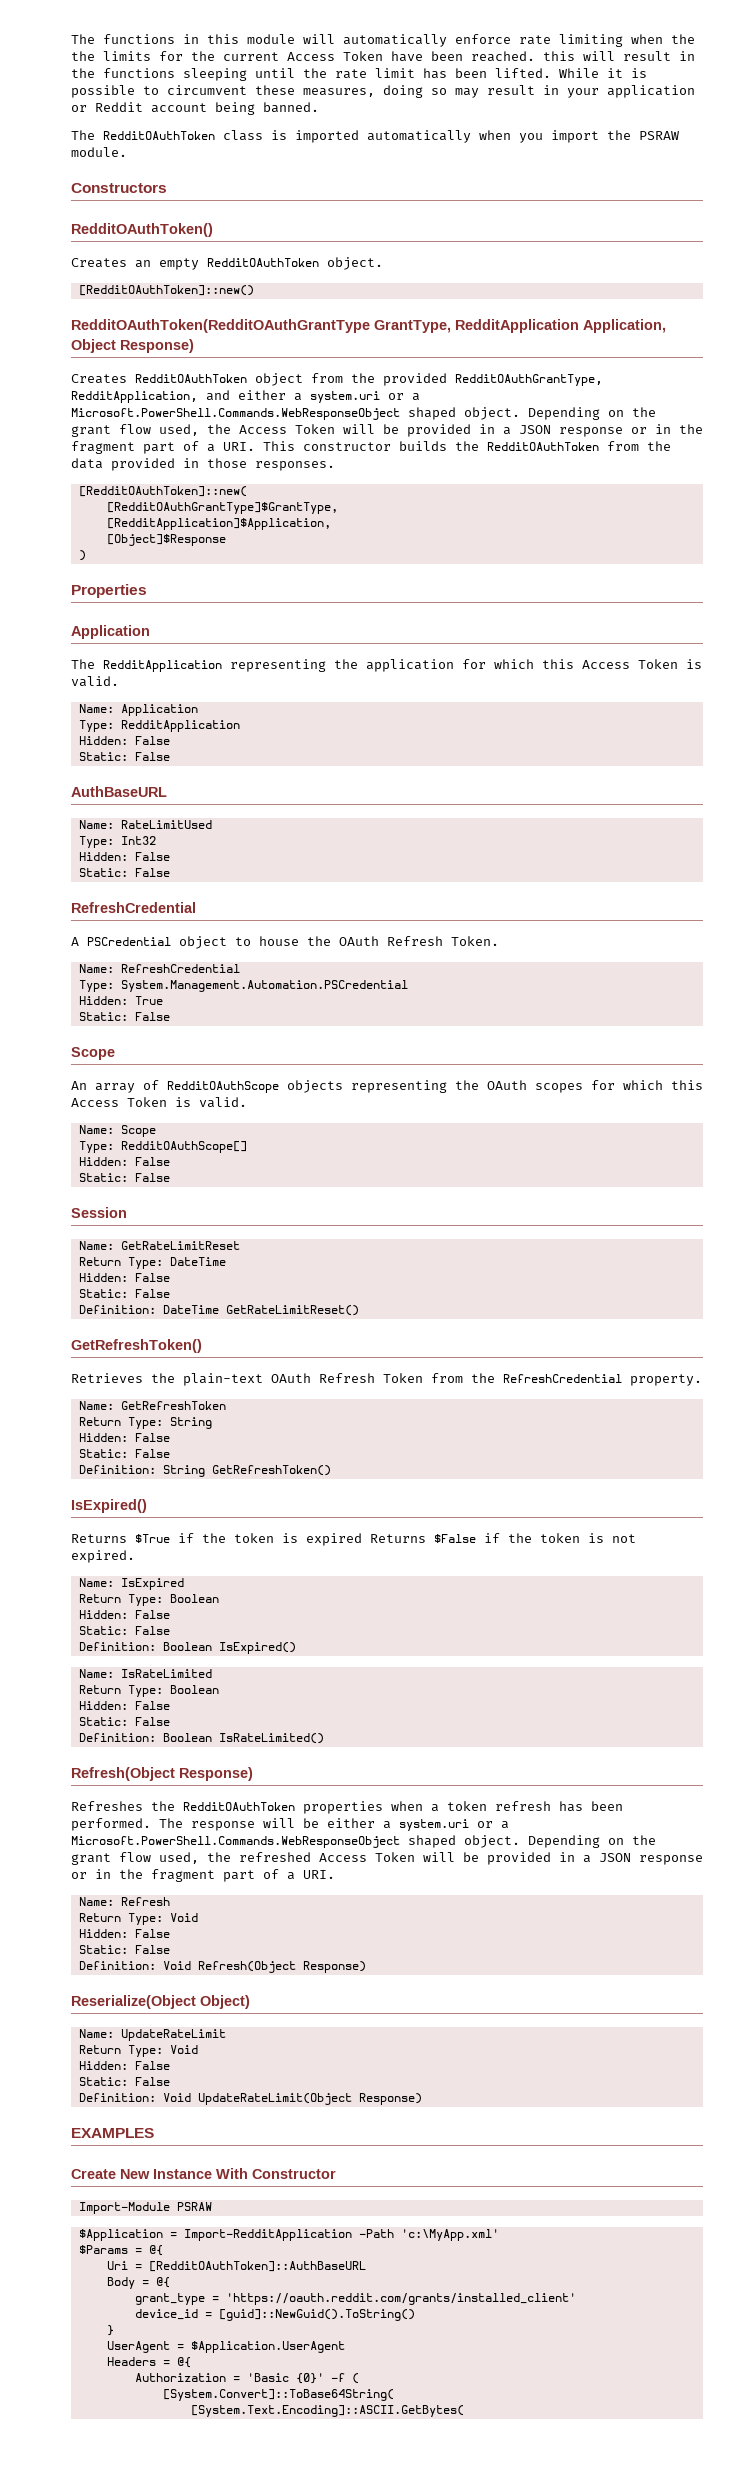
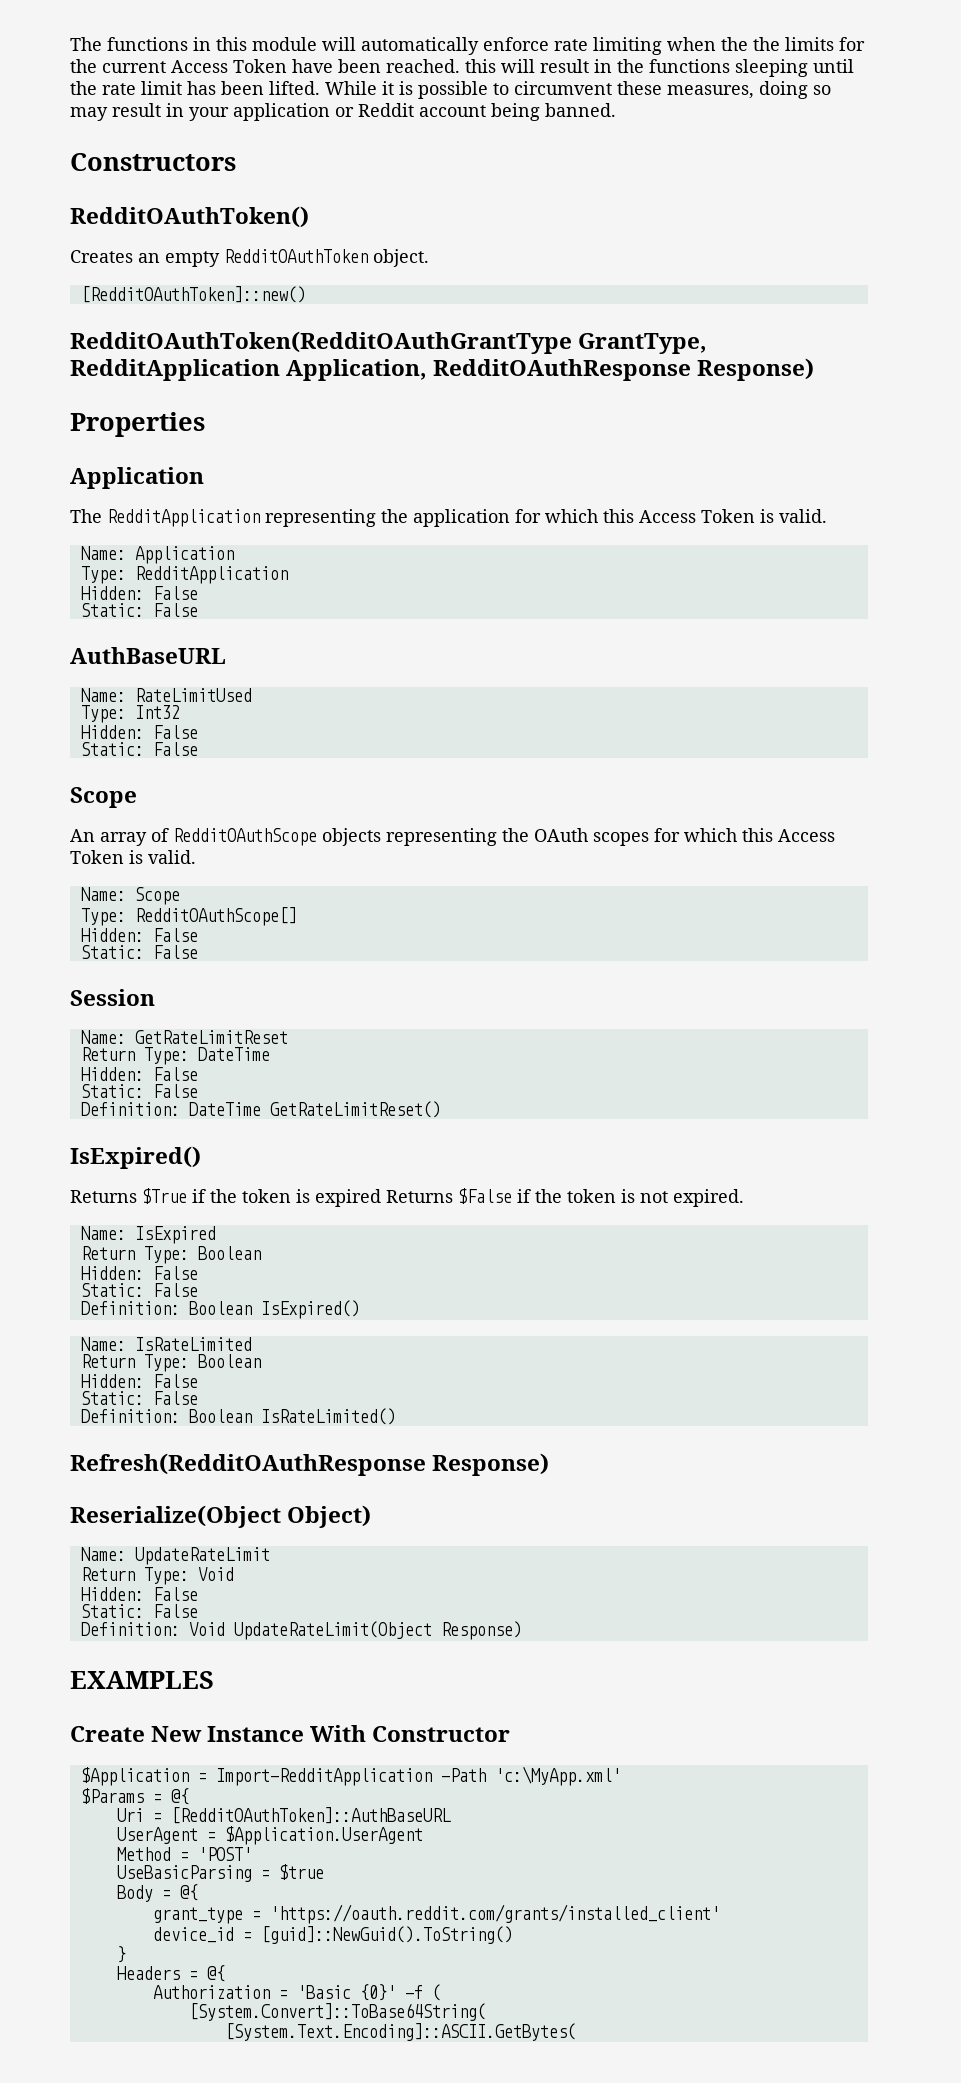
[71,130,679,143] [71,147,127,157] // The RedditOAuthToken class is imported automatically when you import the PSRAW module. -> (616, 110) none
[71,339,194,353] [71,373,603,386] [71,390,420,403] [71,407,656,420] [71,424,703,437] [71,441,671,454] [71,458,335,471] [78,486,247,497] [106,502,338,514] [106,518,331,530] [106,534,226,546] [78,550,86,561] Object Response) // Creates RedditOAuthToken object from the provided RedditOAuthGrantType, RedditApplication, and either a system.uri or a Microsoft.PowerShell.Commands.WebResponseObject shaped object. Depending on the grant flow used, the Access Token will be provided in a JSON response or in the fragment part of a URI. This constructor builds the RedditOAuthToken from the data provided in those responses. // [RedditOAuthToken]::new( // [RedditOAuthGrantType]$GrantType, // [RedditApplication]$Application, // [Object]$Response // ) -> [433,358,815,381] RedditOAuthResponse Response)
[71,902,196,913] [71,936,499,949] [78,964,240,973] [78,980,408,992] [78,996,163,1005] [78,1012,170,1021] // RefreshCredential // A PSCredential object to house the OAuth Refresh Token. // Name: RefreshCredential // Type: System.Management.Automation.PSCredential // Hidden: True // Static: False -> (198, 749) none
[71,1339,202,1353] [71,1373,702,1386] [78,1401,226,1410] [78,1417,212,1429] [78,1433,170,1442] [78,1449,170,1458] [78,1465,331,1477] // GetRefreshToken() // Retrieves the plain-text OAuth Refresh Token from the RefreshCredential property. // Name: GetRefreshToken // Return Type: String // Hidden: False // Static: False // Definition: String GetRefreshToken() -> (441, 1109) none
[71,1767,253,1781] [71,1801,623,1814] [71,1818,509,1831] [71,1835,656,1848] [71,1852,703,1865] [71,1869,335,1882] [78,1897,170,1906] [78,1913,198,1925] [78,1929,170,1938] [78,1945,170,1954] [78,1961,296,1973] Refresh(Object Response) // Refreshes the RedditOAuthToken properties when a token refresh has been performed. The response will be either a system.uri or a Microsoft.PowerShell.Commands.WebResponseObject shaped object. Depending on the grant flow used, the refreshed Access Token will be provided in a JSON response or in the fragment part of a URI. // Name: Refresh // Return Type: Void // Hidden: False // Static: False // Definition: Void Refresh(Object -> [70,1453,426,1476] Refresh(RedditOAuthResponse
[78,2202,212,2214] // Import-Module PSRAW -> (511, 1734) none
(366, 2266) none -> [116,1826,423,1845] [116,1847,252,1861] [116,1864,324,1882] // UserAgent = $Application.UserAgent // Method = 'POST' // UseBasicParsing = $true
[106,2341,345,2353] // UserAgent = $Application.UserAgent -> (126, 1954) none

